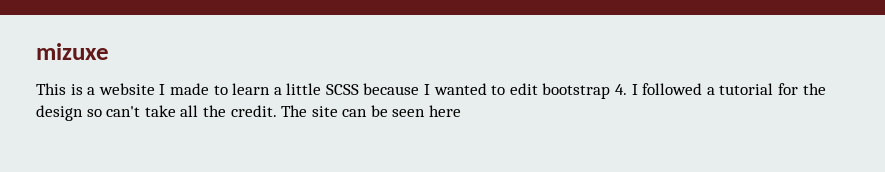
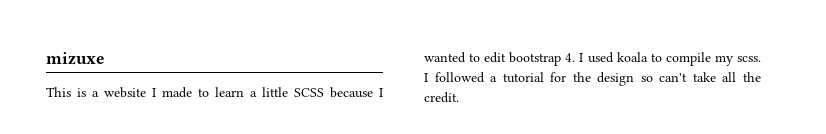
(638, 89) none -> [587,52,761,66] [424,73,428,82] used koala to compile my scss. I
[281,105,462,117] The site can be seen here -> (459, 97) none

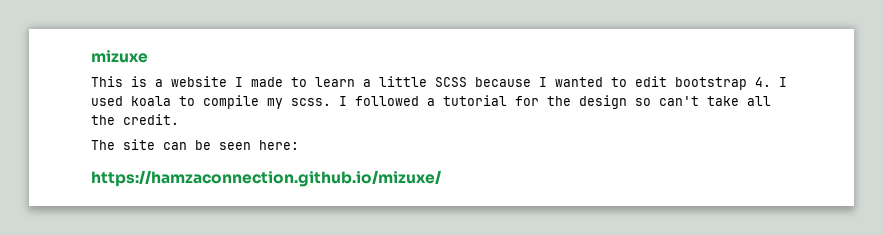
(459, 97) none -> [91,139,299,150] [91,170,442,187] // The site can be seen here: // https://hamzaconnection.github.io/mizuxe/

